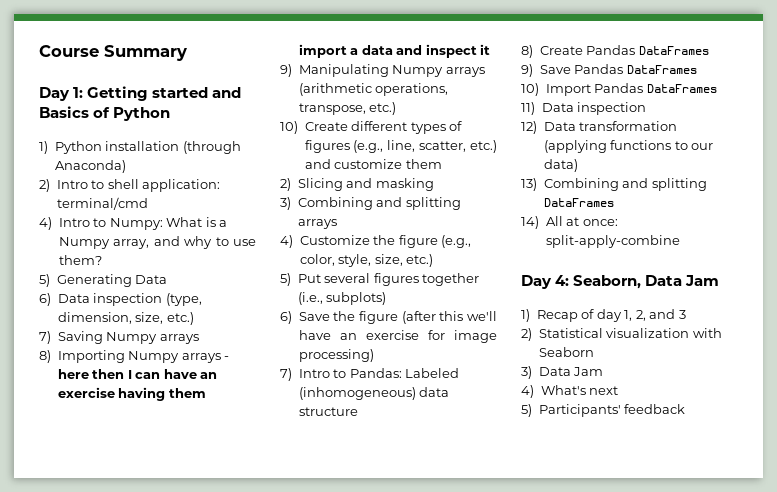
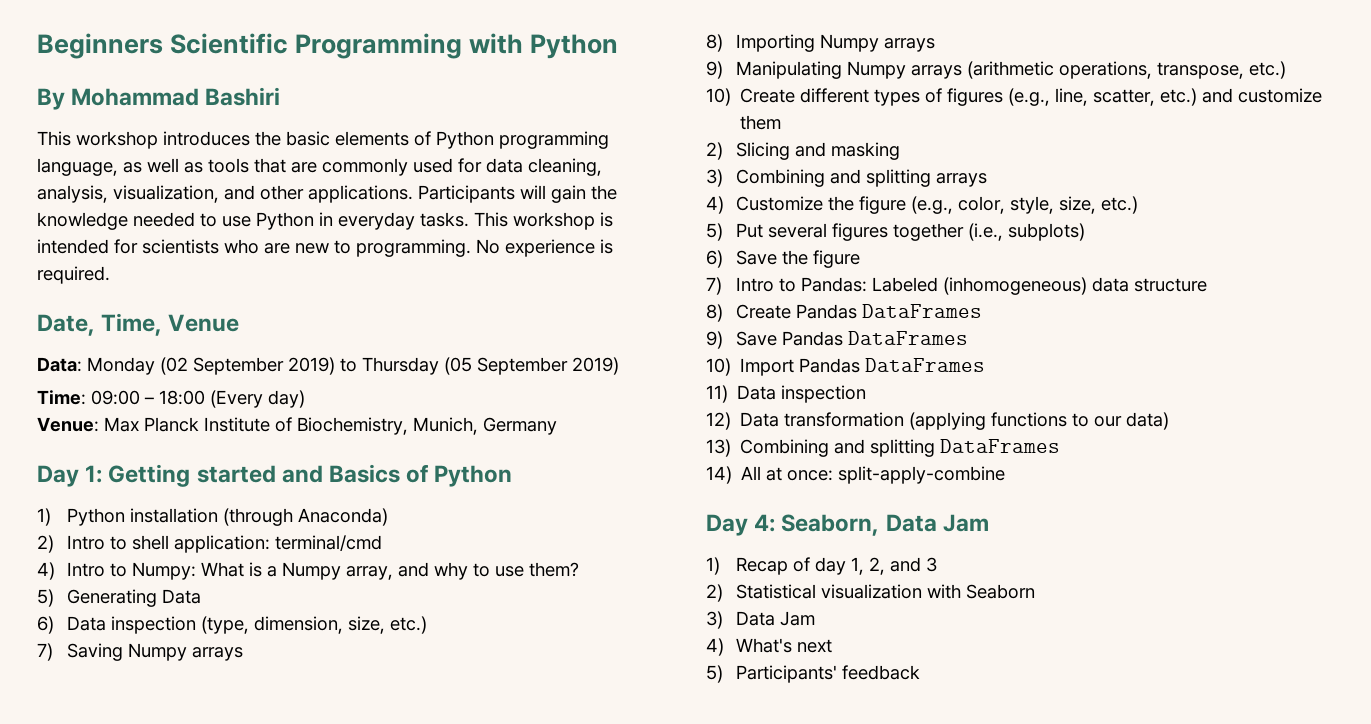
[39,45,187,61] Course Summary -> [37,33,619,59] [37,87,281,110] [37,131,609,149] [37,158,602,176] [37,185,617,203] [37,212,613,230] [37,239,613,257] [37,266,110,284] [37,313,240,336] [37,357,619,375] [37,390,305,408] [37,417,557,435] Beginners Scientific Programming with Python // By Mohammad Bashiri // This workshop introduces the basic elements of Python programming language, as well as tools that are commonly used for data cleaning, analysis, visualization, and other applications. Participants will gain the knowledge needed to use Python in everyday tasks. This workshop is intended for scientists who are new to programming. No experience is required. // Date, Time, Venue // Data: Monday (02 September 2019) to Thursday (05 September 2019) // Time: 09:00 – 18:00 (Every day) // Venue: Max Planck Institute of Biochemistry, Munich, Germany
[224,356,230,360] [57,369,218,379] [57,387,206,401] [298,44,491,58] - here then I can have an exercise having them import a data and inspect it -> (935, 45) none
[401,311,497,324] [298,330,497,343] [298,349,374,362] (after this we'll have an exercise for image processing) -> (860, 259) none

